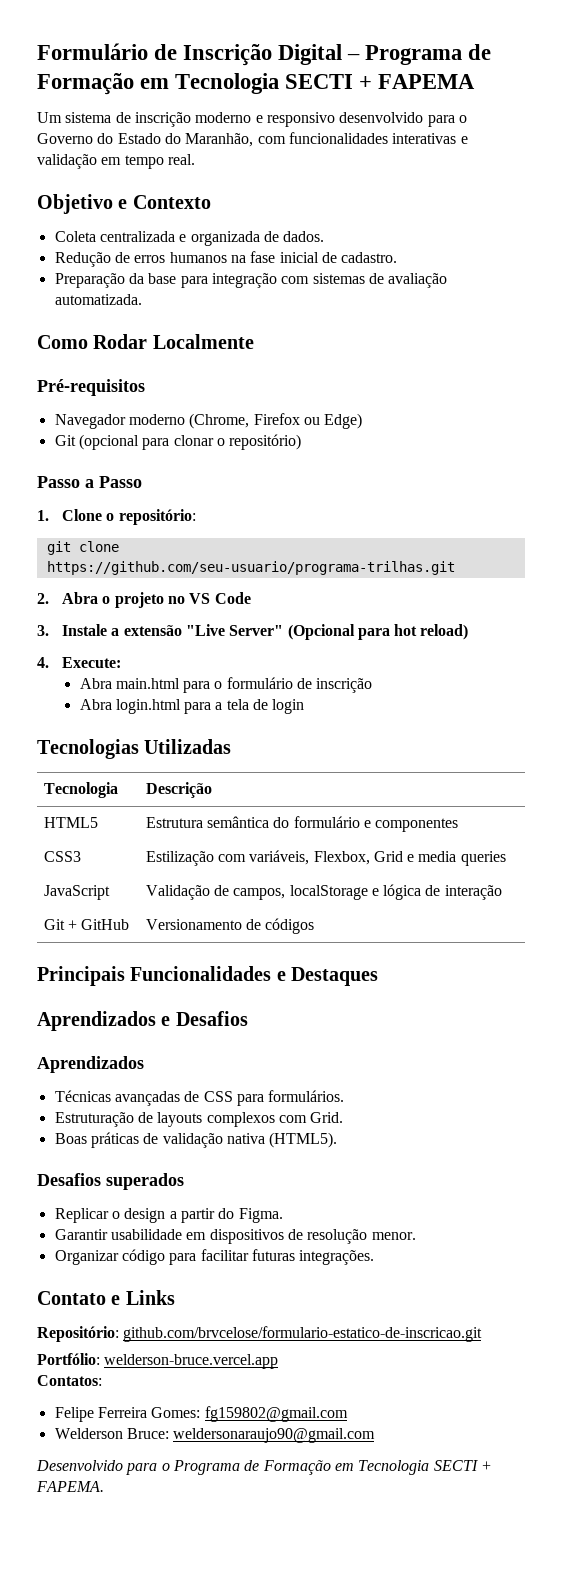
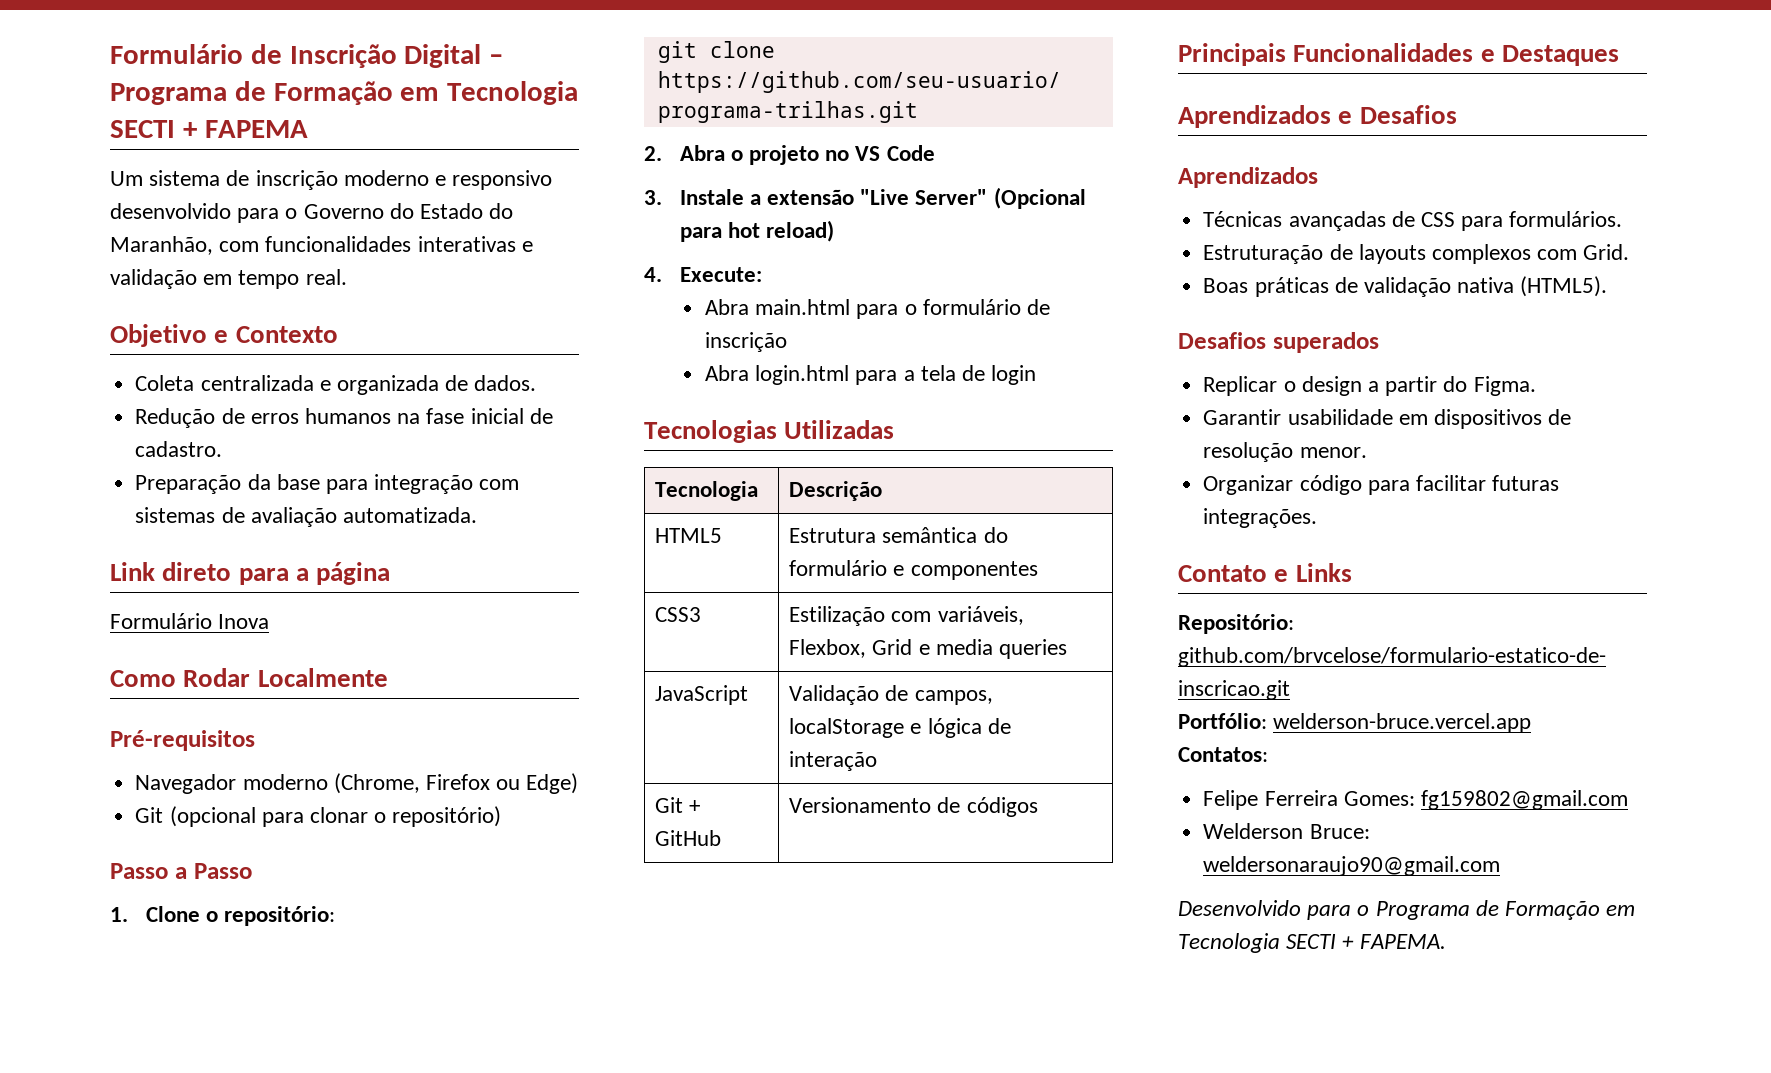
(142, 299) none -> [110,562,391,585] [110,613,270,629] // Link direto para a página // Formulário Inova

